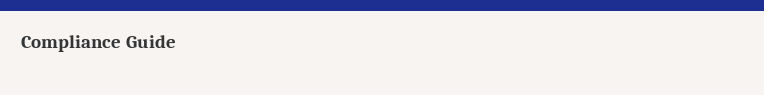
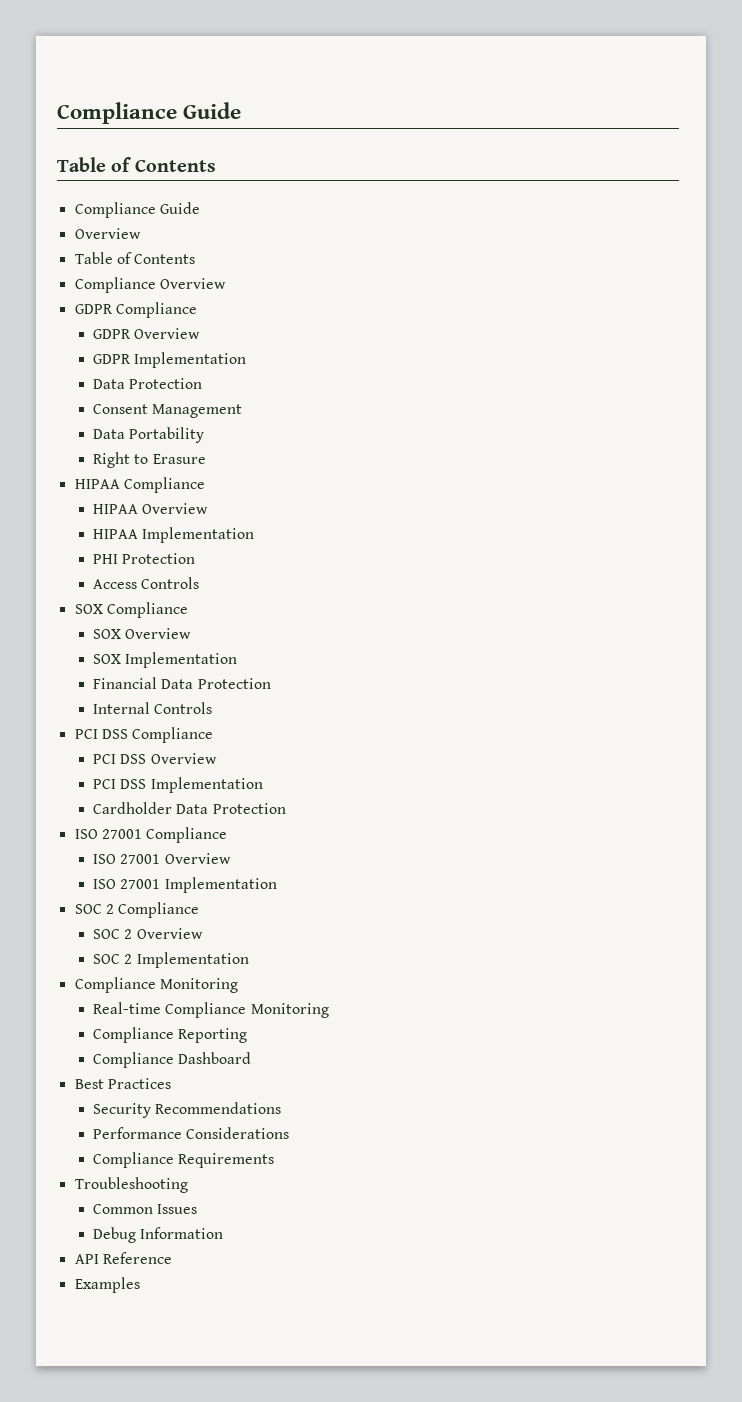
[21,35,176,52] Compliance Guide -> [57,102,242,124] [57,157,216,172] [74,202,200,218] [74,228,141,239] [74,252,196,264] [74,277,226,293] [74,302,197,318] [93,328,201,339] [93,352,247,368] [93,378,203,389] [93,404,243,418] [93,427,205,443] [93,452,206,468] [74,477,205,493] [93,503,209,514] [93,527,255,543] [93,553,196,564] [93,577,200,589] [74,602,188,618] [93,628,192,639] [93,652,238,668] [93,677,271,689] [93,702,213,714] [74,727,214,743] [93,753,217,764] [93,777,263,793] [93,802,286,814] [74,827,228,843] [93,853,231,864] [93,877,277,893] [74,902,200,918] [93,928,203,939] [93,952,249,968] [74,977,238,993] [93,1002,329,1018] [93,1027,248,1043] [93,1052,252,1068] [74,1078,171,1089] [93,1102,282,1118] [93,1127,290,1139] [93,1152,275,1168] [74,1177,188,1193] [93,1204,198,1214] [93,1227,224,1243] [74,1252,172,1264] [74,1277,140,1293] Compliance Guide // Table of Contents // Compliance Guide // Overview // Table of Contents // Compliance Overview // GDPR Compliance // GDPR Overview // GDPR Implementation // Data Protection // Consent Management // Data Portability // Right to Erasure // HIPAA Compliance // HIPAA Overview // HIPAA Implementation // PHI Protection // Access Controls // SOX Compliance // SOX Overview // SOX Implementation // Financial Data Protection // Internal Controls // PCI DSS Compliance // PCI DSS Overview // PCI DSS Implementation // Cardholder Data Protection // ISO 27001 Compliance // ISO 27001 Overview // ISO 27001 Implementation // SOC 2 Compliance // SOC 2 Overview // SOC 2 Implementation // Compliance Monitoring // Real-time Compliance Monitoring // Compliance Reporting // Compliance Dashboard // Best Practices // Security Recommendations // Performance Considerations // Compliance Requirements // Troubleshooting // Common Issues // Debug Information // API Reference // Examples

